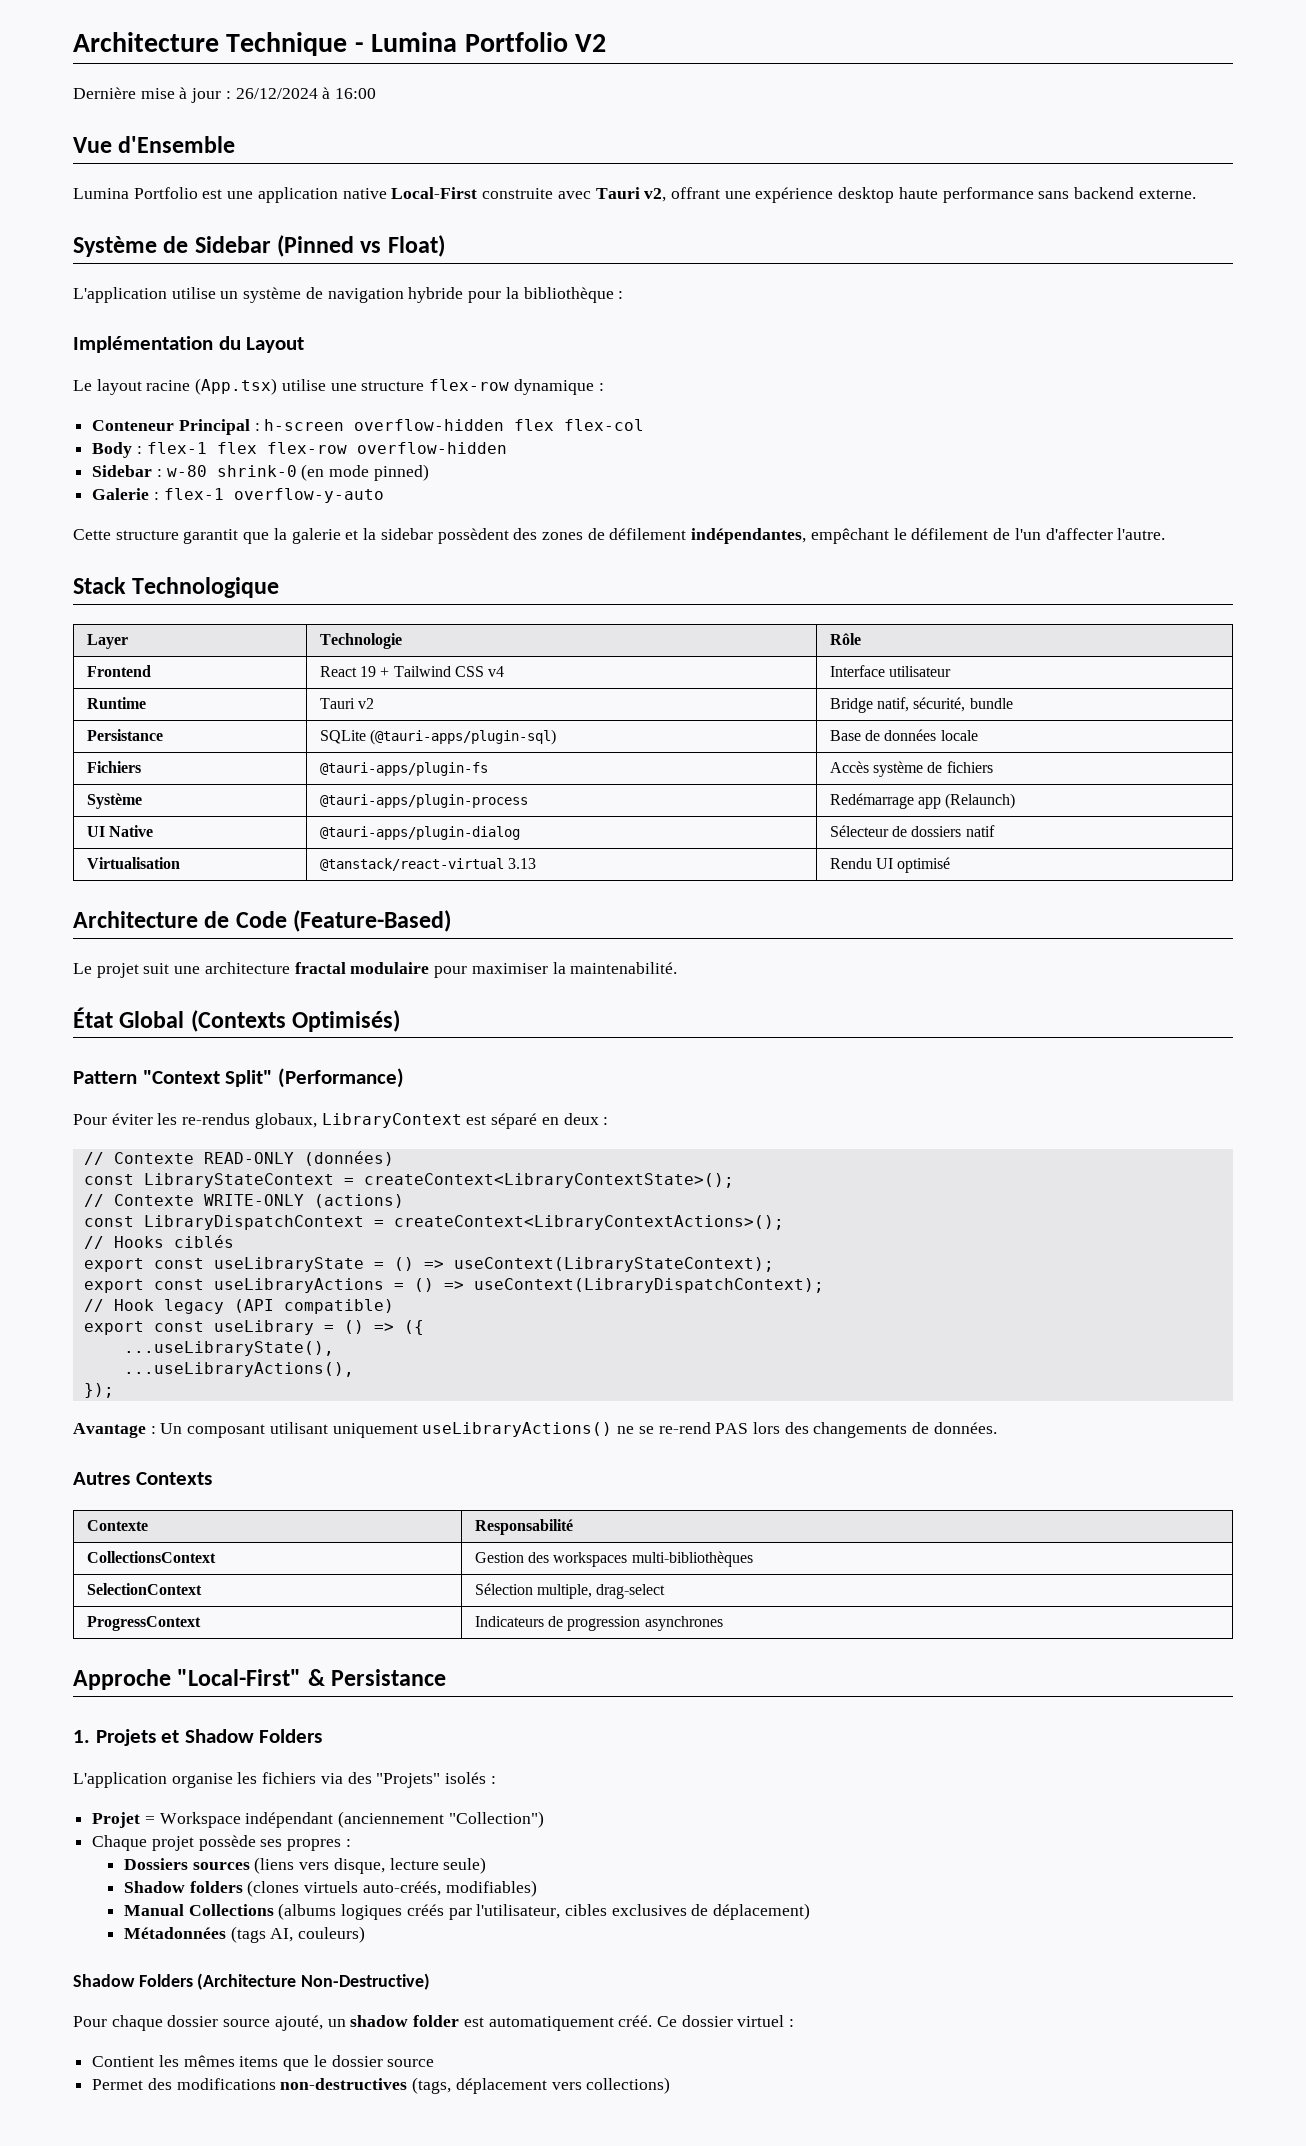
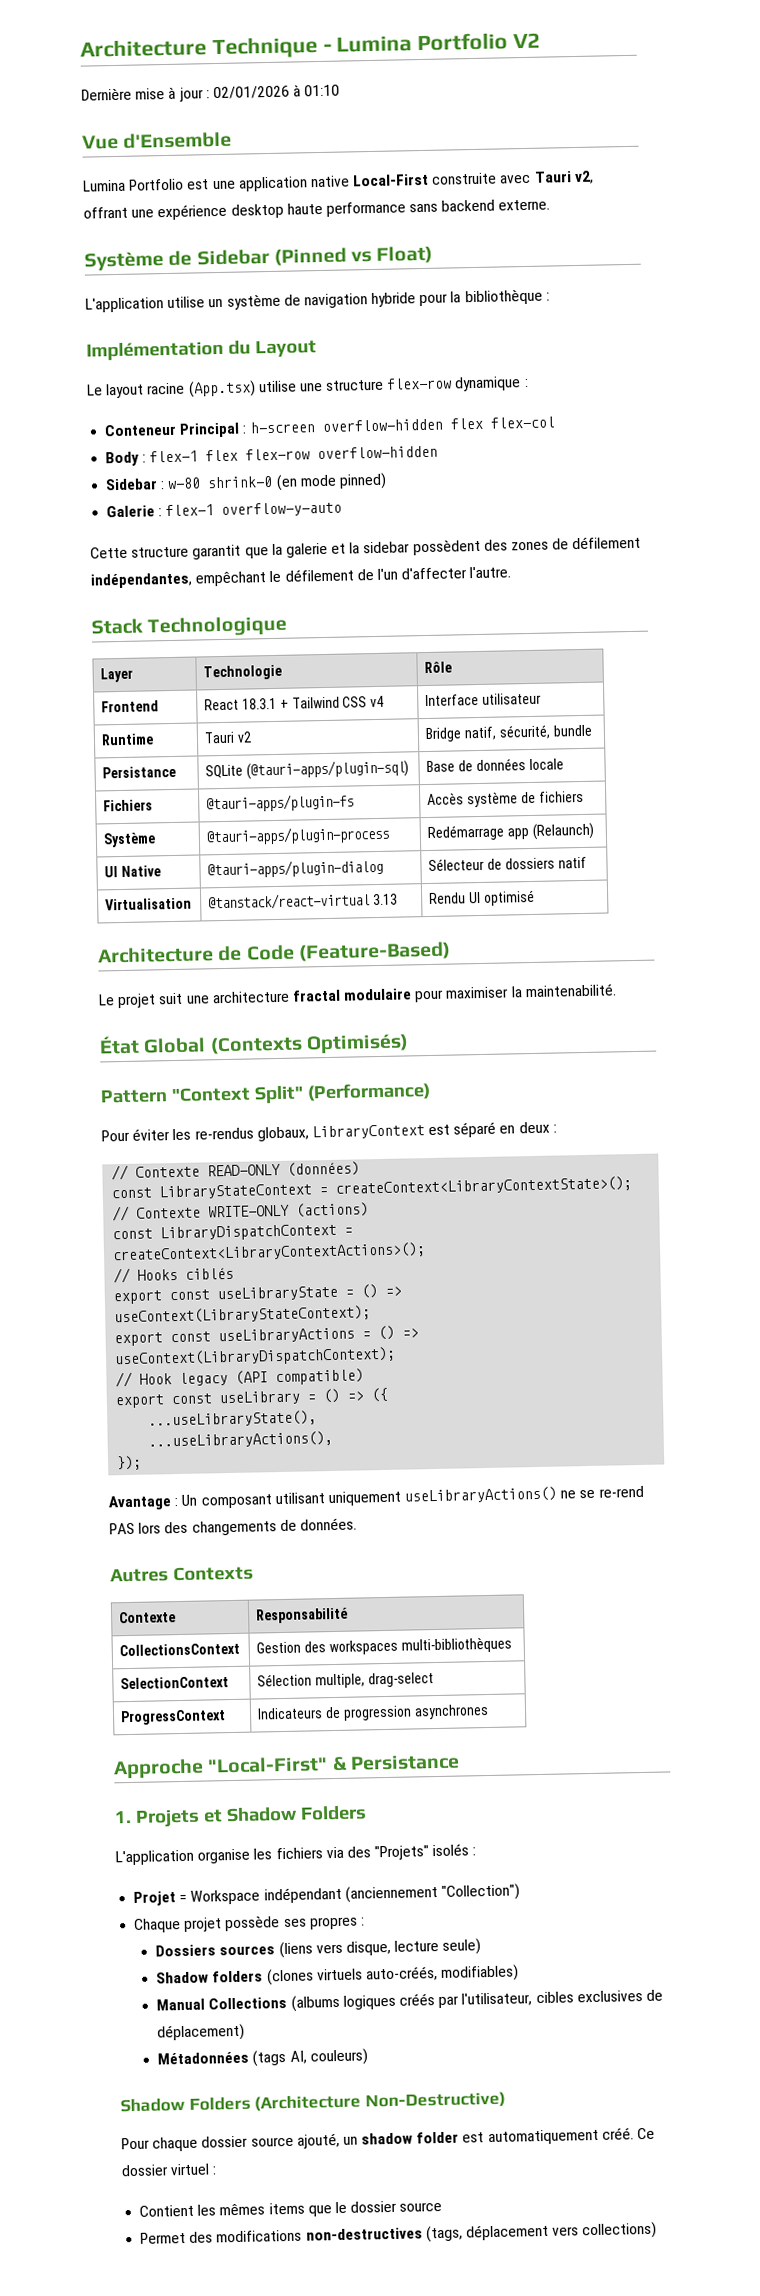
[235,87,377,99] 26/12/2024 à 16:00 -> [212,84,341,100] 02/01/2026 à 01:10
[360,666,377,677] 19 -> [241,697,277,710] 18.3.1

